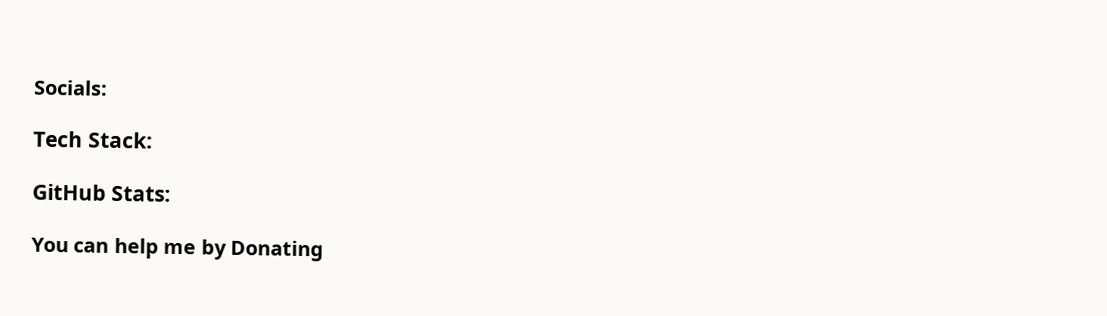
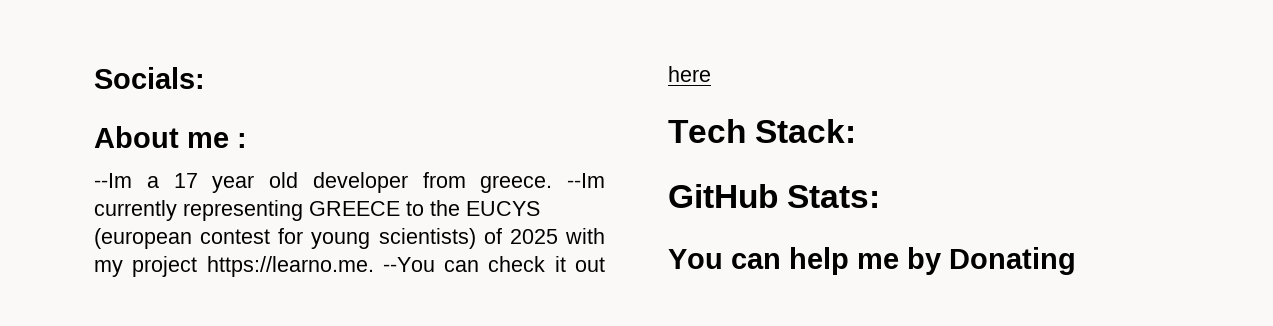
(108, 87) none -> [94,126,247,148] [94,172,605,193] [94,200,540,221] [94,228,606,249] [94,256,605,277] [668,66,711,82] // About me : // --Im a 17 year old developer from greece. --Im currently representing GREECE to the EUCYS (european contest for young scientists) of 2025 with my project https://learno.me. --You can check it out here

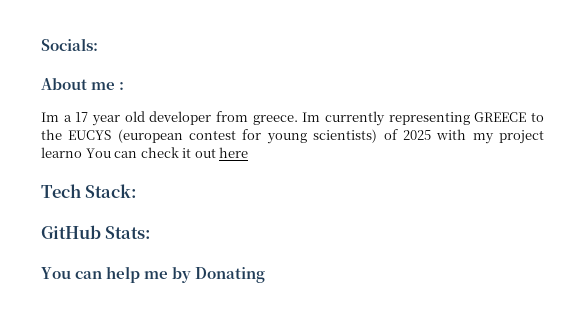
[94,173,132,188] --Im -> [41,112,59,122] Im
[567,173,605,188] --Im -> [302,112,321,122] Im
[206,256,435,277] https://learno.me. --You -> [41,147,111,158] learno You

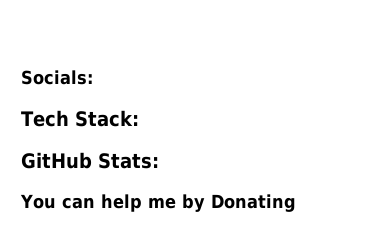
[41,78,125,90] [41,111,544,126] [41,129,545,144] [41,147,249,158] // About me : // Im a 17 year old developer from greece. Im currently representing GREECE to the EUCYS (european contest for young scientists) of 2025 with my project learno You can check it out here -> (93, 77) none

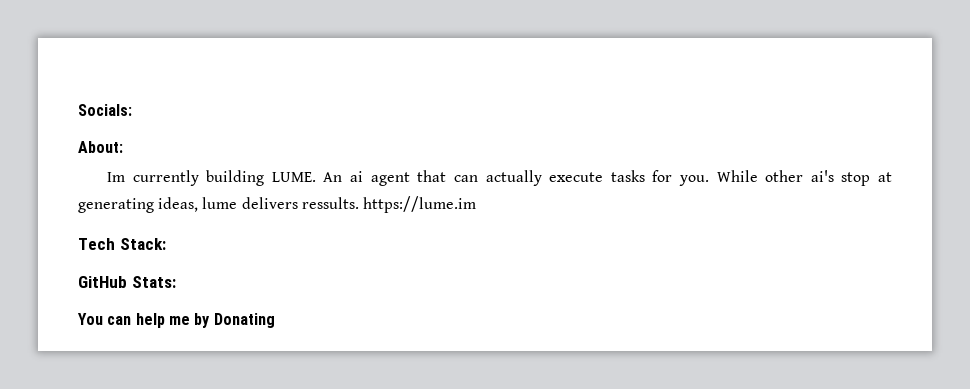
(93, 77) none -> [78,141,123,153] [106,170,892,186] [78,196,476,213] // About: // Im currently building LUME. An ai agent that can actually execute tasks for you. While other ai's stop at generating ideas, lume delivers ressults. https://lume.im

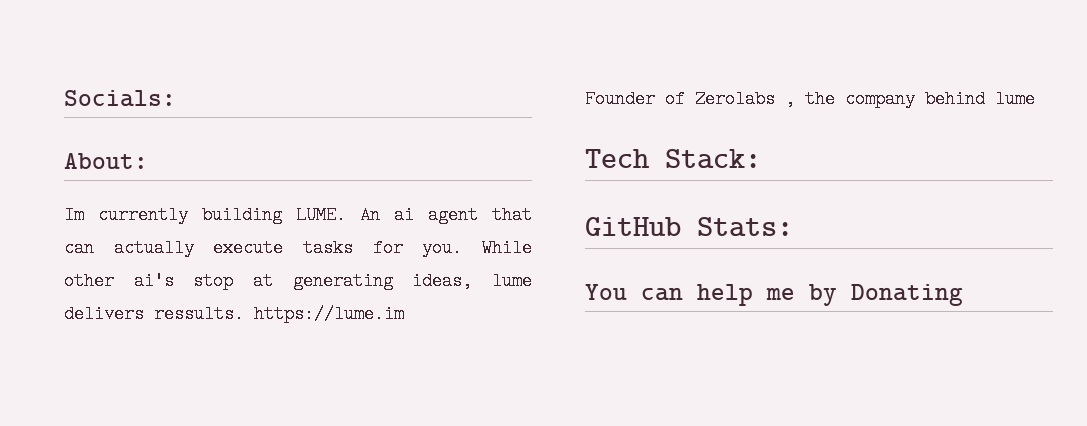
(476, 204) none -> [585,90,1035,108] // Founder of Zerolabs , the company behind lume

